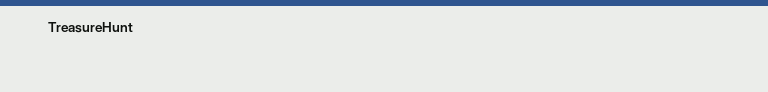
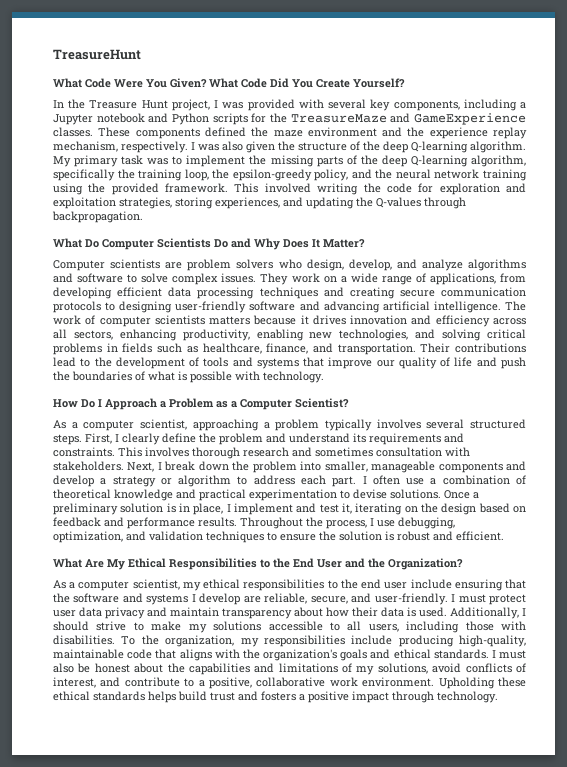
(133, 27) none -> [53,78,405,88] [53,99,526,111] [53,113,526,125] [53,127,528,139] [53,141,526,153] [53,155,527,167] [53,169,527,181] [53,183,526,195] [53,197,466,209] [52,211,143,223] [53,238,365,250] [53,259,526,271] [53,273,526,285] [53,287,526,299] [53,301,526,313] [53,315,526,327] [53,329,527,341] [53,343,526,355] [53,357,526,369] [53,371,324,383] [53,398,349,410] [53,419,526,431] [53,433,464,445] [53,447,470,459] [53,461,526,473] [53,475,526,487] [53,489,479,501] [53,503,526,515] [53,517,455,529] [53,531,504,543] [53,558,463,570] [53,579,526,591] [53,593,526,605] [53,607,526,619] [53,621,527,633] [53,635,526,647] [53,649,527,661] [53,663,526,675] [53,677,526,689] [53,691,498,703] // What Code Were You Given? What Code Did You Create Yourself? // In the Treasure Hunt project, I was provided with several key components, including a Jupyter notebook and Python scripts for the TreasureMaze and GameExperience classes. These components defined the maze environment and the experience replay mechanism, respectively. I was also given the structure of the deep Q-learning algorithm. My primary task was to implement the missing parts of the deep Q-learning algorithm, specifically the training loop, the epsilon-greedy policy, and the neural network training using the provided framework. This involved writing the code for exploration and exploitation strategies, storing experiences, and updating the Q-values through backpropagation. // What Do Computer Scientists Do and Why Does It Matter? // Computer scientists are problem solvers who design, develop, and analyze algorithms and software to solve complex issues. They work on a wide range of applications, from developing efficient data processing techniques and creating secure communication protocols to designing user-friendly software and advancing artificial intelligence. The work of computer scientists matters because it drives innovation and efficiency across all sectors, enhancing productivity, enabling new technologies, and solving critical problems in fields such as healthcare, finance, and transportation. Their contributions lead to the development of tools and systems that improve our quality of life and push the boundaries of what is possible with technology. // How Do I Approach a Problem as a Computer Scientist? // As a computer scientist, approaching a problem typically involves several structured steps. First, I clearly define the problem and understand its requirements and constraints. This involves thorough research and sometimes consultation with stakeholders. Next, I break down the problem into smaller, manageable components and develop a strategy or algorithm to address each part. I often use a combination of theoretical knowledge and practical experimentation to devise solutions. Once a preliminary solution is in place, I implement and test it, iterating on the design based on feedback and performance results. Throughout the process, I use debugging, optimization, and validation techniques to ensure the solution is robust and efficient. // What Are My Ethical Responsibilities to the End User and the Organization? // As a computer scientist, my ethical responsibilities to the end user include ensuring that the software and systems I develop are reliable, secure, and user-friendly. I must protect user data privacy and maintain transparency about how their data is used. Additionally, I should strive to make my solutions accessible to all users, including those with disabilities. To the organization, my responsibilities include producing high-quality, maintainable code that aligns with the organization's goals and ethical standards. I must also be honest about the capabilities and limitations of my solutions, avoid conflicts of interest, and contribute to a positive, collaborative work environment. Upholding these ethical standards helps build trust and fosters a positive impact through technology.

